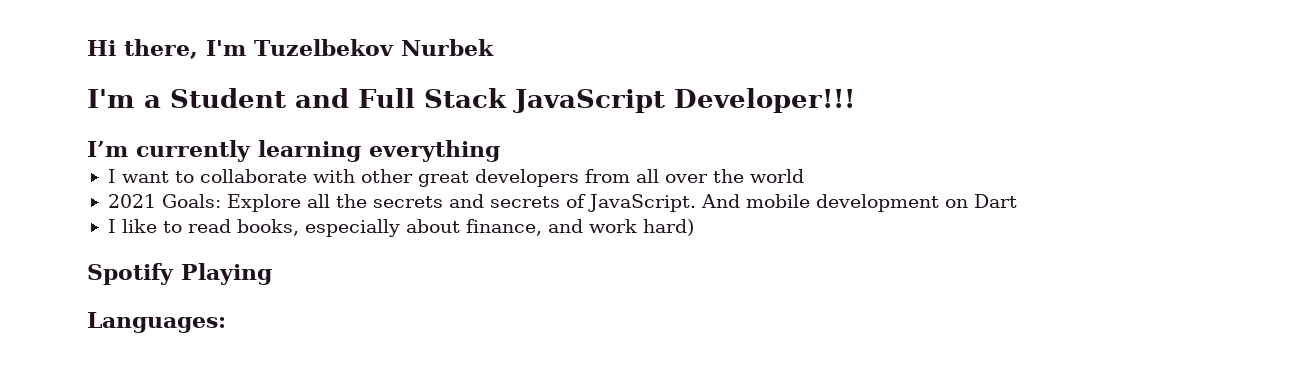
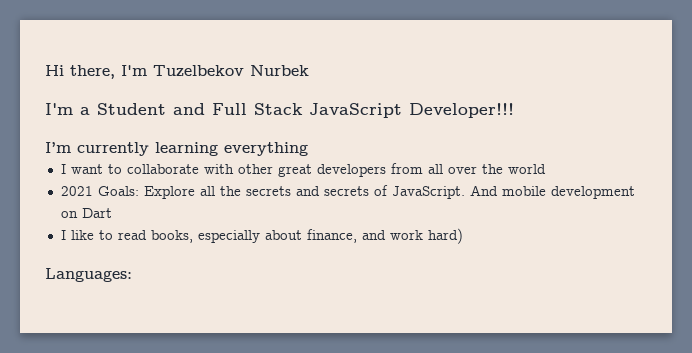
[87,263,272,285] // Spotify Playing -> (463, 236) none

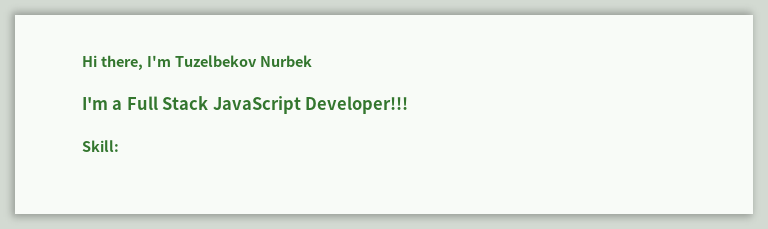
[97,103,205,115] Student and -> (123, 105) none
[45,142,308,156] [60,163,546,177] [60,185,635,199] [60,208,112,218] [60,228,463,244] [45,268,132,282] I’m currently learning everything // I want to collaborate with other great developers from all over the world // 2021 Goals: Explore all the secrets and secrets of JavaScript. And mobile development on Dart // I like to read books, especially about finance, and work hard) // Languages: -> [82,140,119,152] Skill:

